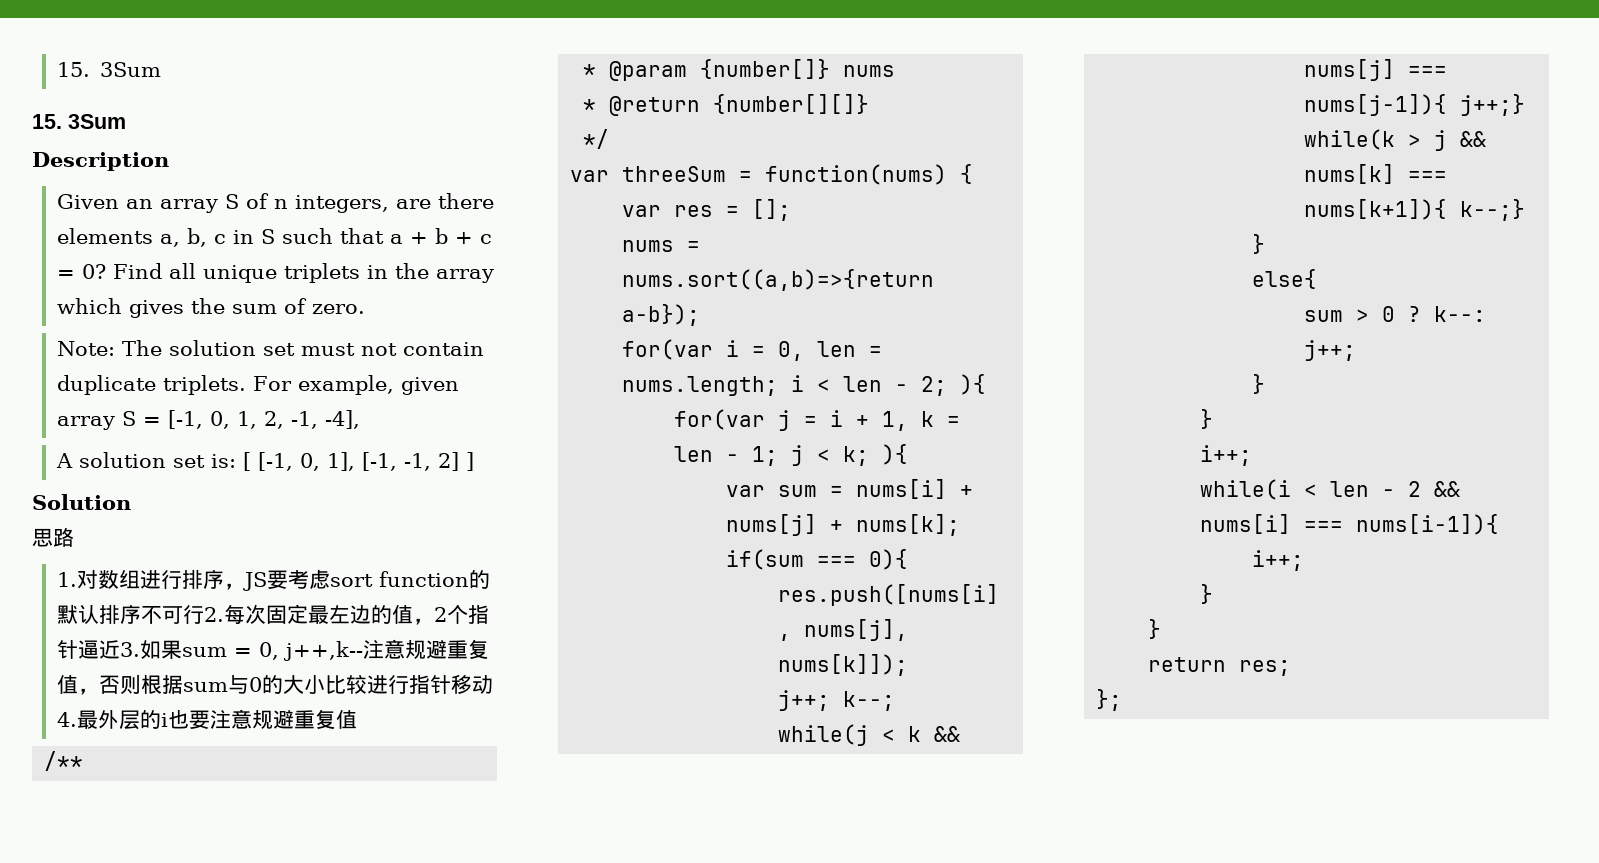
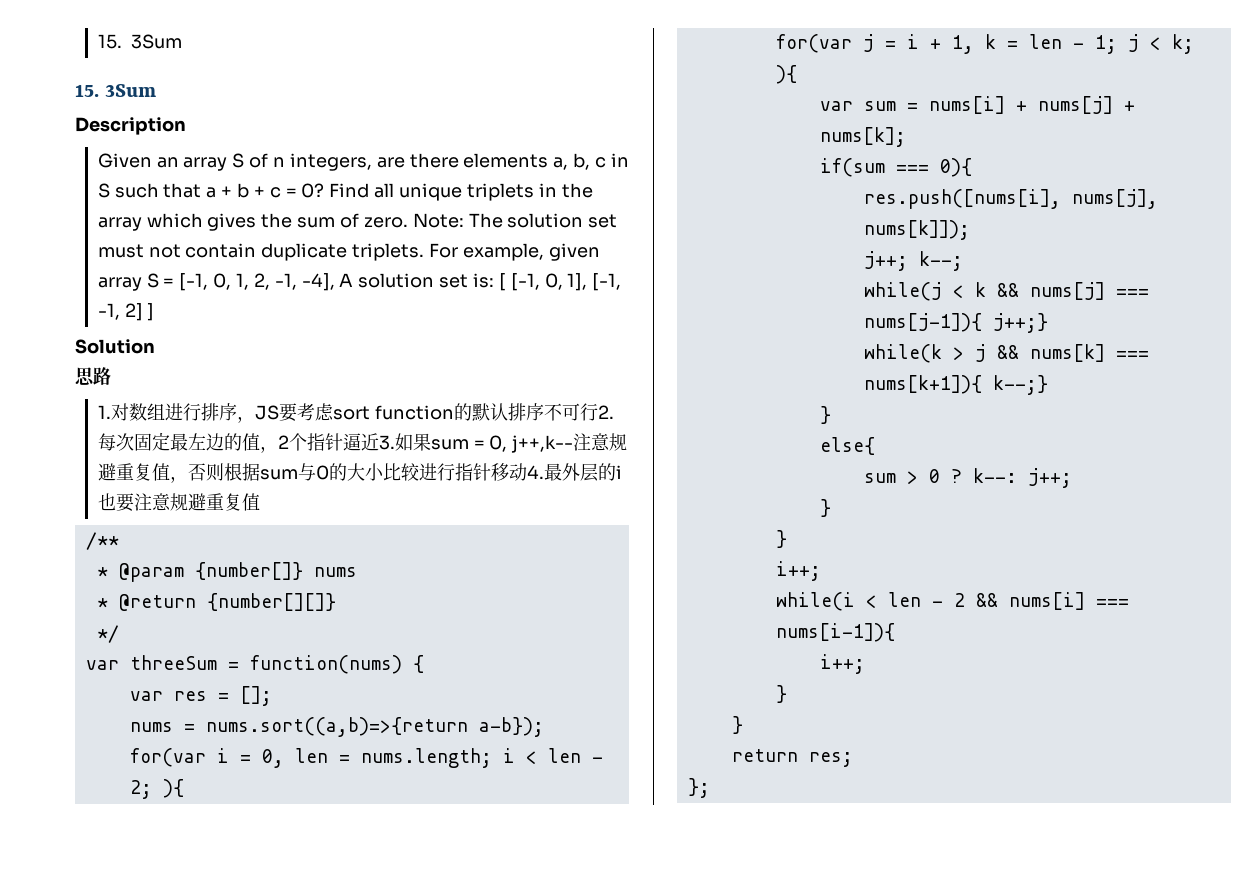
(365, 309) // -> (408, 222) none
(360, 419) // -> (335, 282) none

